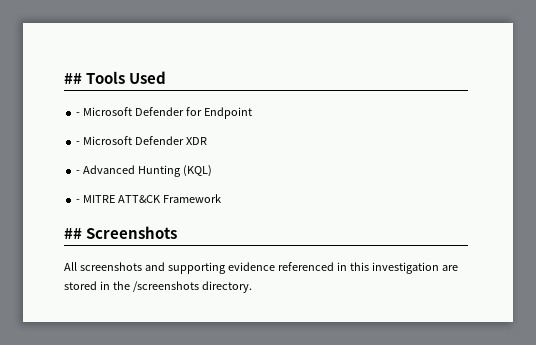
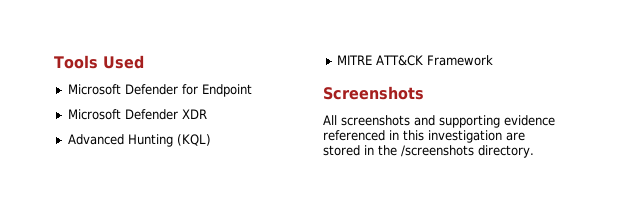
[64,73,82,84] ## -> (54, 62) none
[76,112,81,116] - -> (144, 62) none
[76,141,81,145] - -> (252, 90) none
[76,170,81,174] - -> (207, 114) none
[76,199,81,203] - -> (211, 140) none
[64,228,82,239] ## -> (493, 60) none

